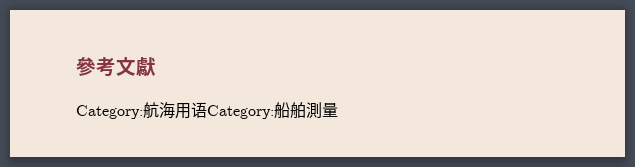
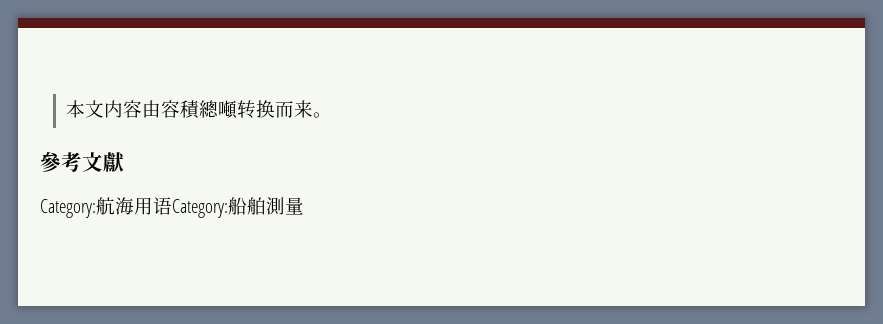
(76, 66) none -> [65,100,332,119] 本文内容由容積總噸转换而来。 //

